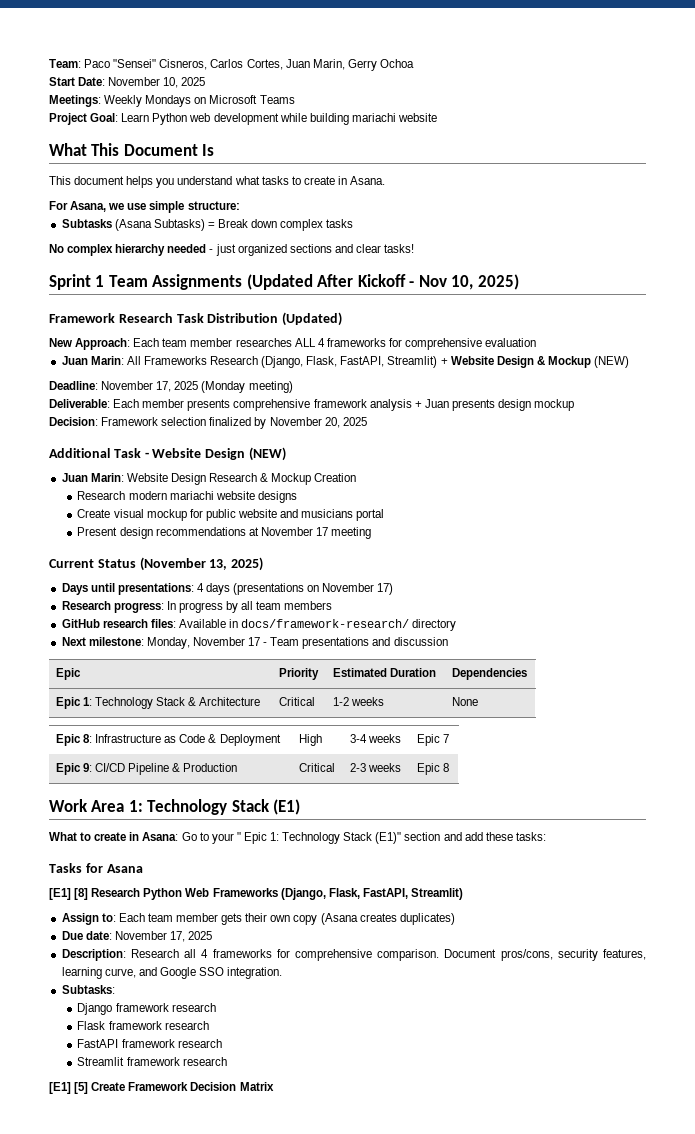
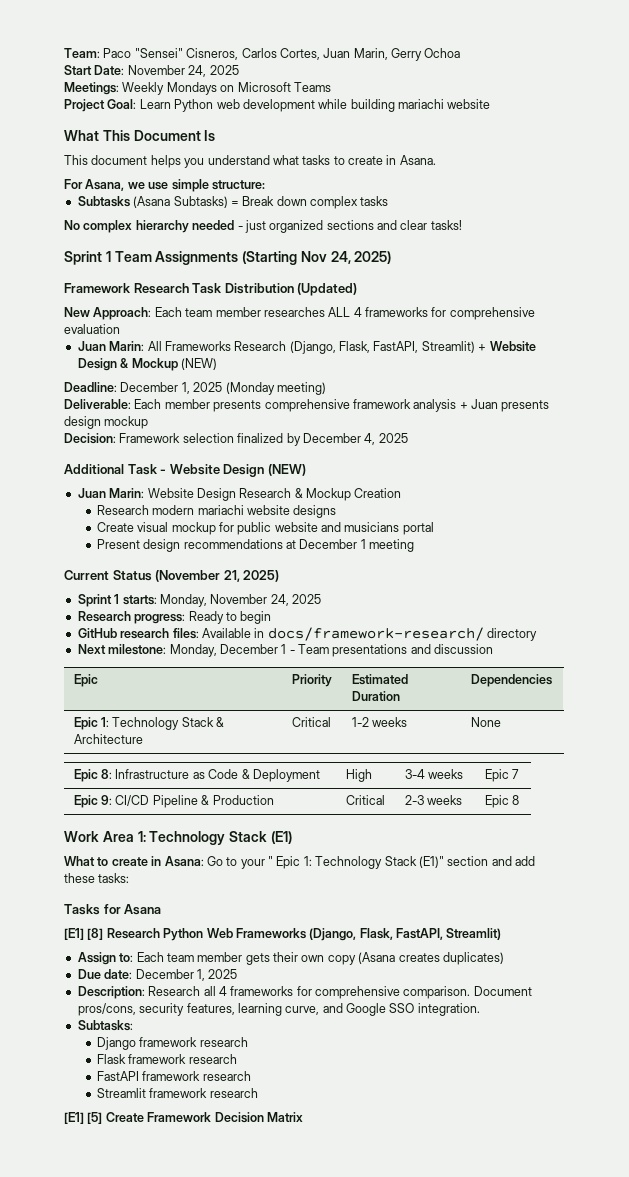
[163,77,179,88] 10, -> [188,65,207,77] 24,
[246,274,474,290] (Updated After Kickoff - Nov 10, -> [242,251,351,265] (Starting Nov 24,
[101,381,172,392] November 17, -> [120,382,190,394] December 1,
[269,417,340,428] November 20, -> [302,433,376,445] December 4,
[260,527,328,536] November 17 -> [299,539,366,549] December 1
[209,557,264,571] [61,583,394,595] [61,601,333,613] 13, 2025) // Days until presentations: 4 days (presentations on November 17) // Research progress: In progress by all team members -> [223,570,280,582] [77,594,321,607] [77,611,272,624] 21, 2025) // Sprint 1 starts: Monday, November 24, 2025 // Research progress: Ready to begin
[192,637,261,646] November 17 -> [219,644,287,654] December 1
[114,931,185,942] November 17, -> [135,969,205,981] December 1,

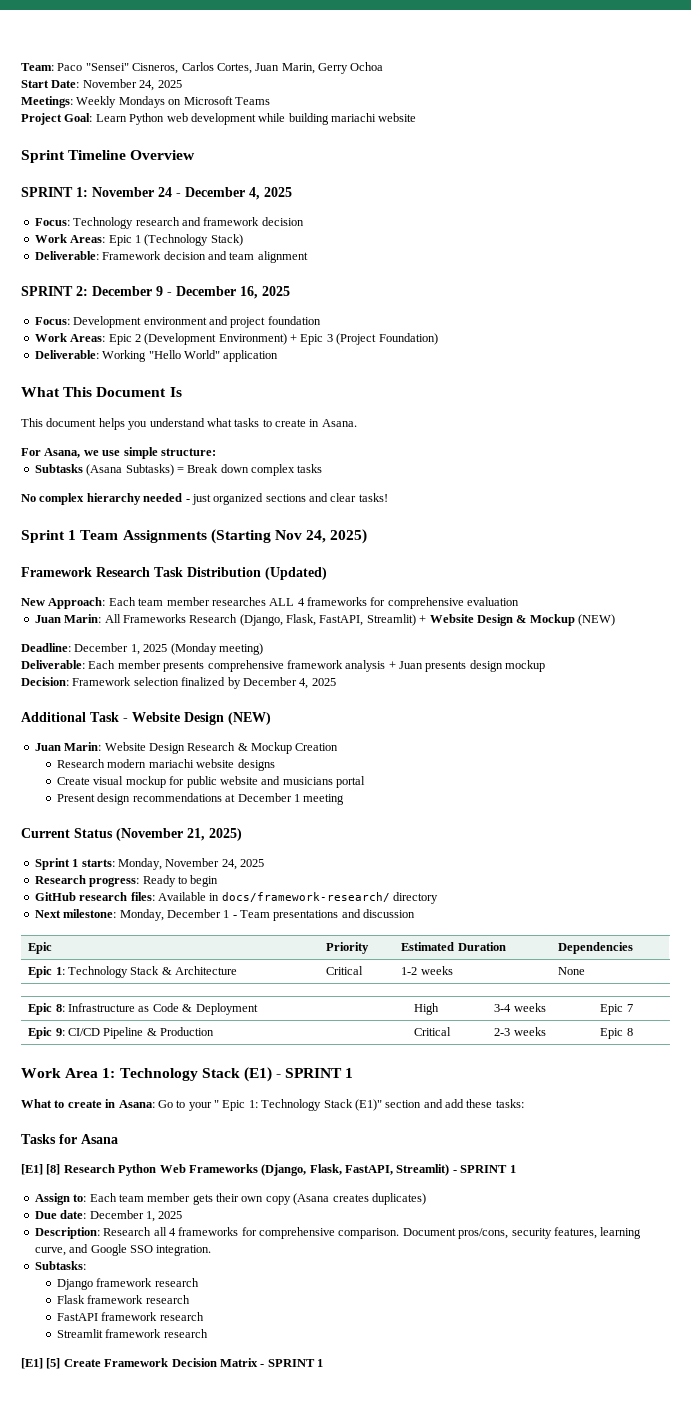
(491, 104) none -> [21,150,196,163] [21,187,292,200] [34,217,304,229] [34,234,243,246] [34,251,308,263] [21,286,290,299] [34,316,321,328] [34,333,438,345] [34,350,279,362] // Sprint Timeline Overview // SPRINT 1: November 24 - December 4, 2025 // Focus: Technology research and framework decision // Work Areas: Epic 1 (Technology Stack) // Deliverable: Framework decision and team alignment // SPRINT 2: December 9 - December 16, 2025 // Focus: Development environment and project foundation // Work Areas: Epic 2 (Development Environment) + Epic 3 (Project Foundation) // Deliverable: Working "Hello World" application
(292, 837) none -> [276,1068,354,1078] - SPRINT 1
(502, 934) none -> [452,1165,516,1173] - SPRINT 1
(303, 1117) none -> [260,1359,323,1367] - SPRINT 1

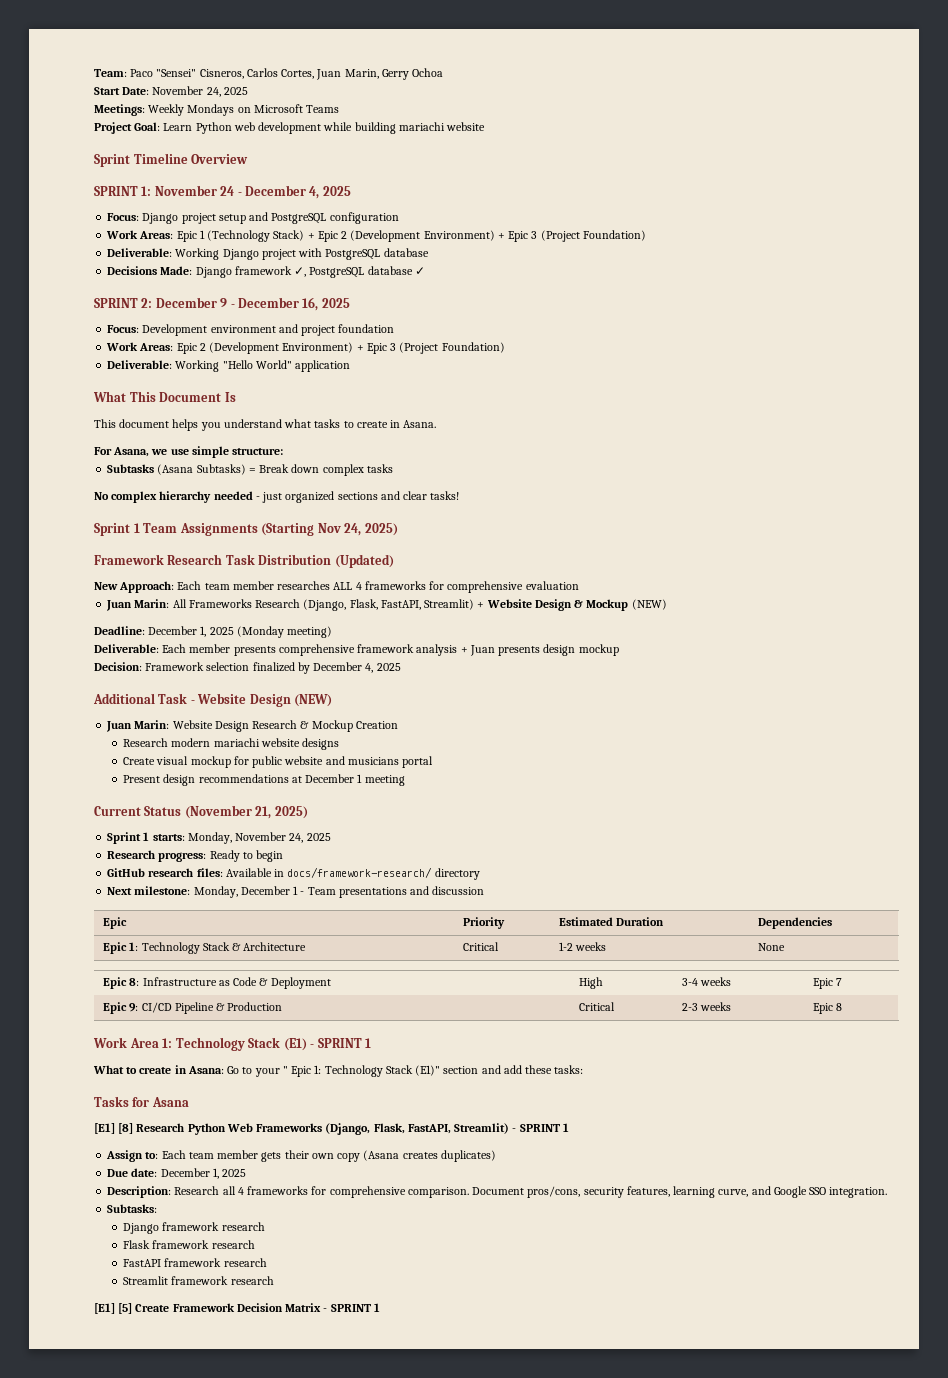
[73,217,304,229] Technology research and framework decision -> [142,212,399,224] Django project setup and PostgreSQL configuration
[34,251,308,263] // Deliverable: Framework decision and team alignment -> [307,230,646,242] [107,248,429,260] [107,266,425,278] + Epic 2 (Development Environment) + Epic 3 (Project Foundation) // Deliverable: Working Django project with PostgreSQL database // Decisions Made: Django framework ✓, PostgreSQL database ✓

